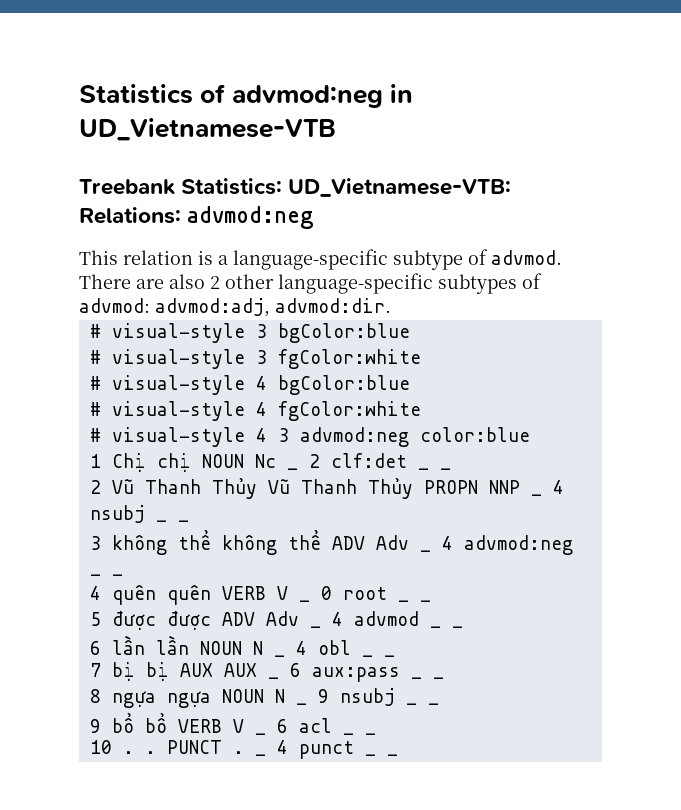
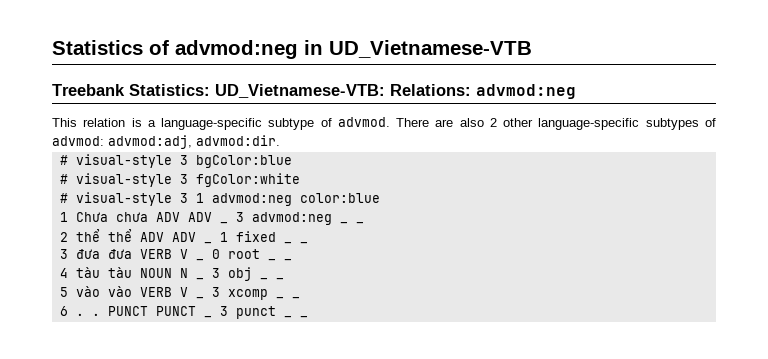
[255,375,410,395] [89,401,421,421] [89,427,530,447] [89,453,276,472] [286,468,298,470] [308,453,407,468] [417,468,451,470] [89,478,520,499] [530,494,542,496] [552,480,564,494] [89,505,189,523] [89,529,409,555] [419,550,431,552] [441,535,573,555] [89,574,123,576] [89,585,211,605] 4 bgColor:blue // # visual-style 4 fgColor:white // # visual-style 4 3 advmod:neg color:blue // 1 Chị chị NOUN Nc _ 2 clf:det _ _ // 2 Vũ Thanh Thủy Vũ Thanh Thủy PROPN NNP _ 4 nsubj _ _ // 3 không thể không thể ADV Adv _ 4 advmod:neg _ _ // 4 quên quên -> [179,193,380,206] [59,212,212,222] [219,222,228,224] [235,212,364,225] [59,229,196,242] [203,242,212,244] [219,231,276,242] [283,242,308,244] [59,249,132,259] 3 1 advmod:neg color:blue // 1 Chưa chưa ADV ADV _ 3 advmod:neg _ _ // 2 thể thể ADV ADV _ 1 fixed _ _ // 3 đưa đưa
[89,611,299,630] [309,626,321,628] [331,611,419,626] [429,626,463,628] [89,635,263,655] [273,655,285,657] [295,640,351,655] [361,655,395,657] [89,662,257,681] [267,677,279,679] [289,663,444,682] [89,689,285,708] [295,703,307,705] [317,688,439,706] [89,712,244,733] [254,733,266,735] [276,718,332,733] [342,733,376,735] [89,740,244,754] [254,754,266,756] [276,740,288,754] 5 được được ADV Adv _ 4 advmod _ _ // 6 lần lần NOUN N _ 4 obl _ _ // 7 bị bị AUX AUX _ 6 aux:pass _ _ // 8 ngựa ngựa NOUN N _ 9 nsubj _ _ // 9 bổ bổ VERB V _ 6 acl _ _ // 10 . . PUNCT . _ 4 -> [59,267,188,278] [195,278,204,280] [211,267,284,281] [59,286,188,297] [195,297,204,299] [211,287,300,300] [59,306,196,316] [203,316,212,318] [219,306,228,316] 4 tàu tàu NOUN N _ 3 obj _ _ // 5 vào vào VERB V _ 3 xcomp _ _ // 6 . . PUNCT PUNCT _ 3

